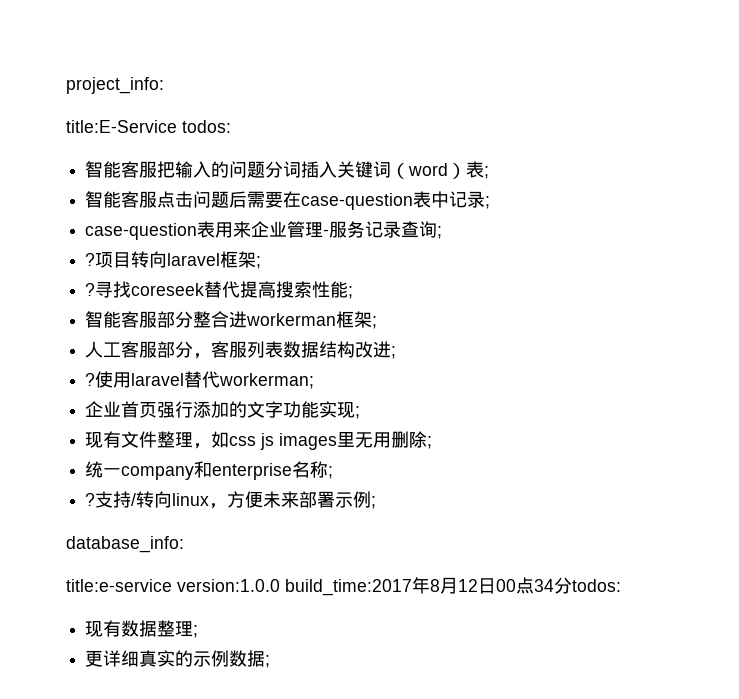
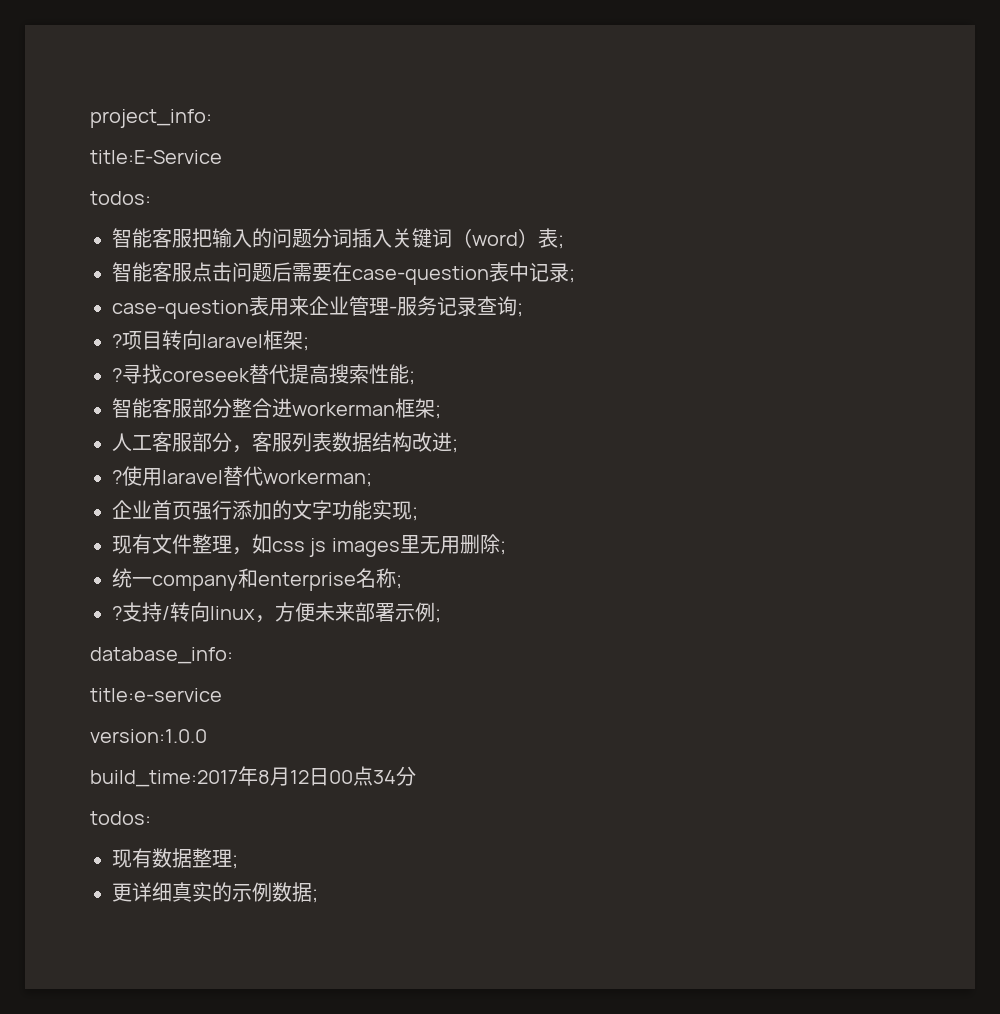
(177, 126) none -> (222, 157) //
(172, 585) none -> (222, 695) //
(280, 585) none -> (207, 736) //
(572, 585) none -> (416, 776) //

